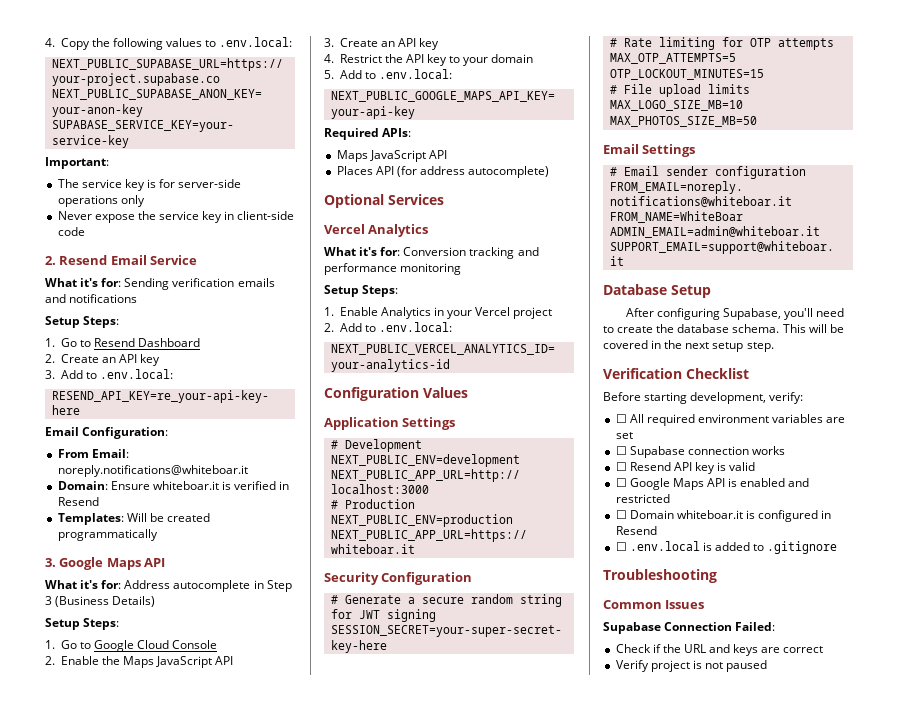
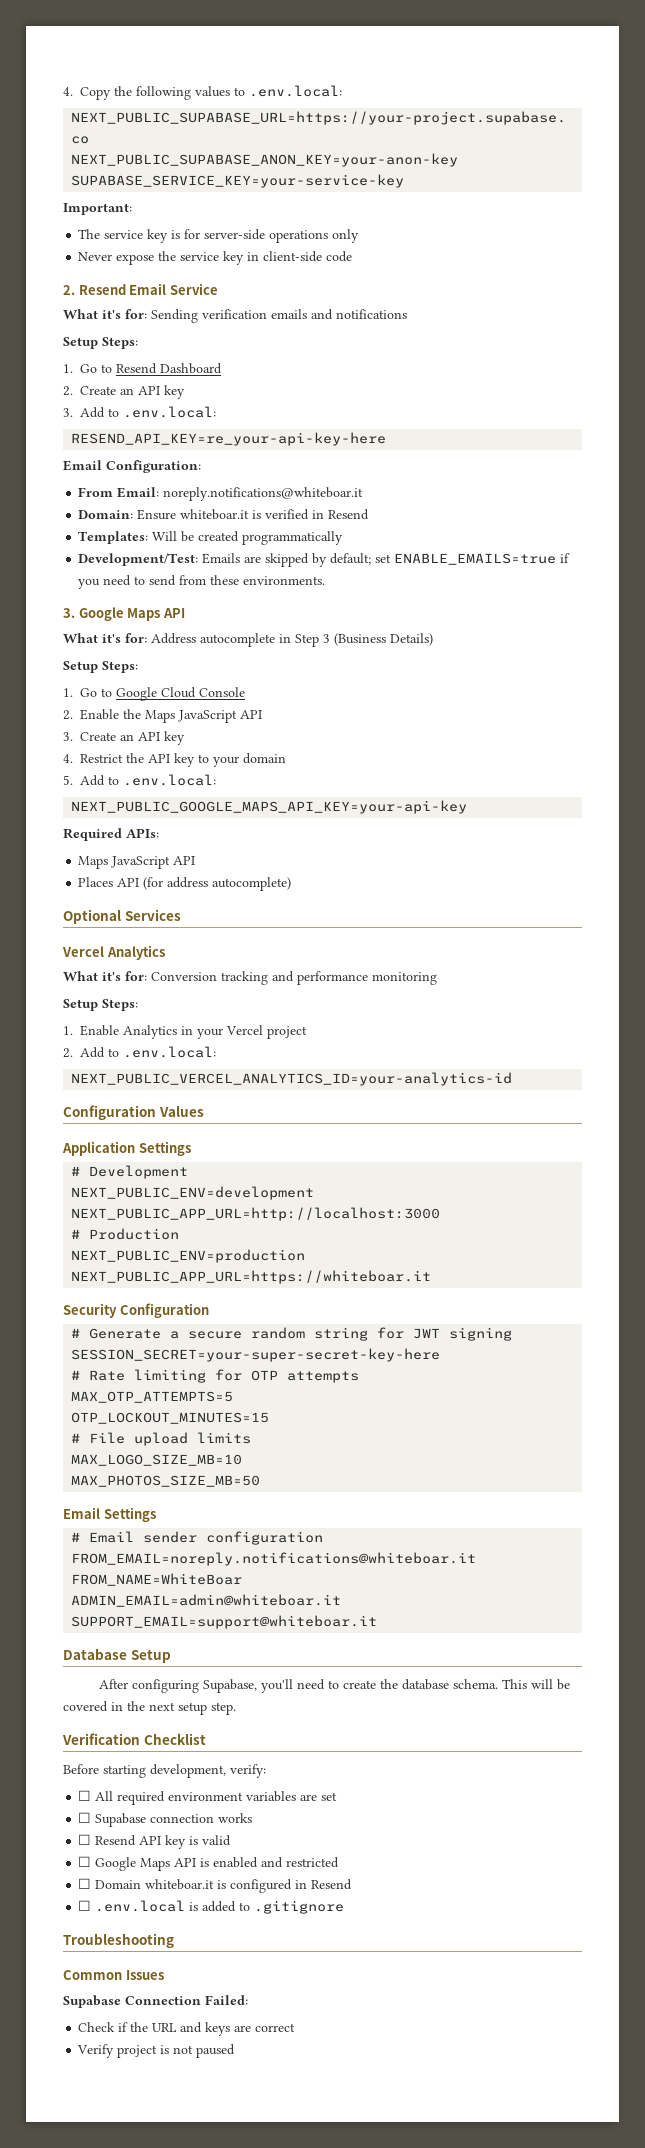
(158, 535) none -> [78,553,571,567] [78,575,326,589] // Development/Test: Emails are skipped by default; set ENABLE_EMAILS=true if you need to send from these environments.

